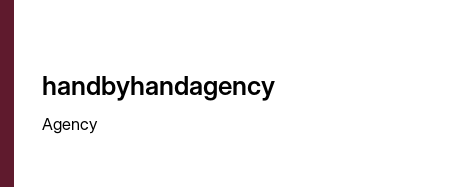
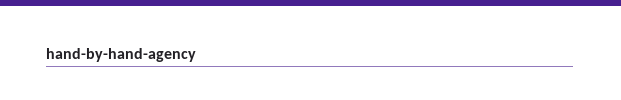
[42,76,275,101] [42,118,98,134] handbyhandagency // Agency -> [46,48,196,62] hand-by-hand-agency

